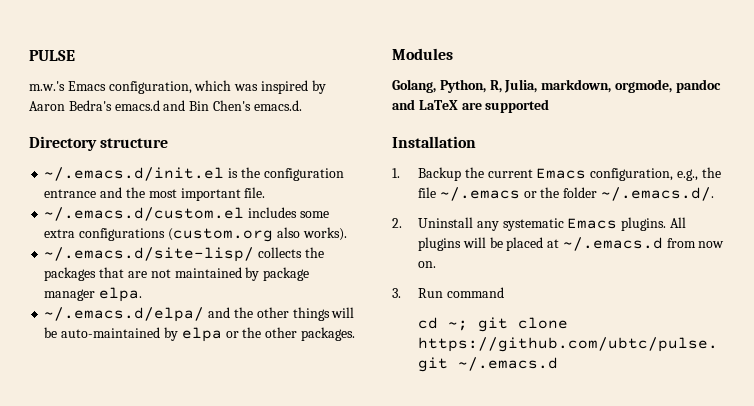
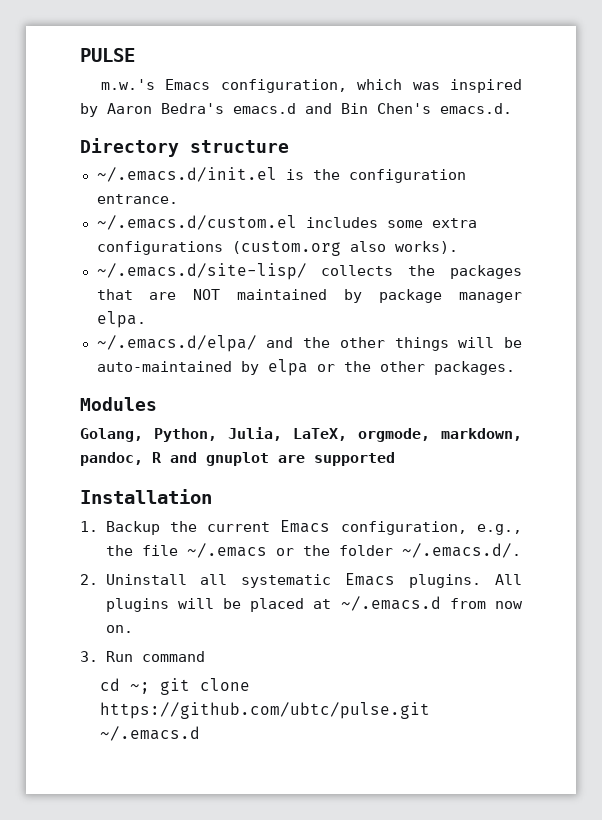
[44,187,266,201] entrance and the most important file. -> [96,194,178,204] entrance.
[150,269,171,278] not -> [193,289,221,300] NOT
[489,79,721,93] [392,99,458,110] R, Julia, markdown, orgmode, pandoc and LaTeX -> [228,427,522,442] [80,452,269,466] Julia, LaTeX, orgmode, markdown, pandoc, R and gnuplot
[476,221,499,231] any -> [200,574,228,585] all

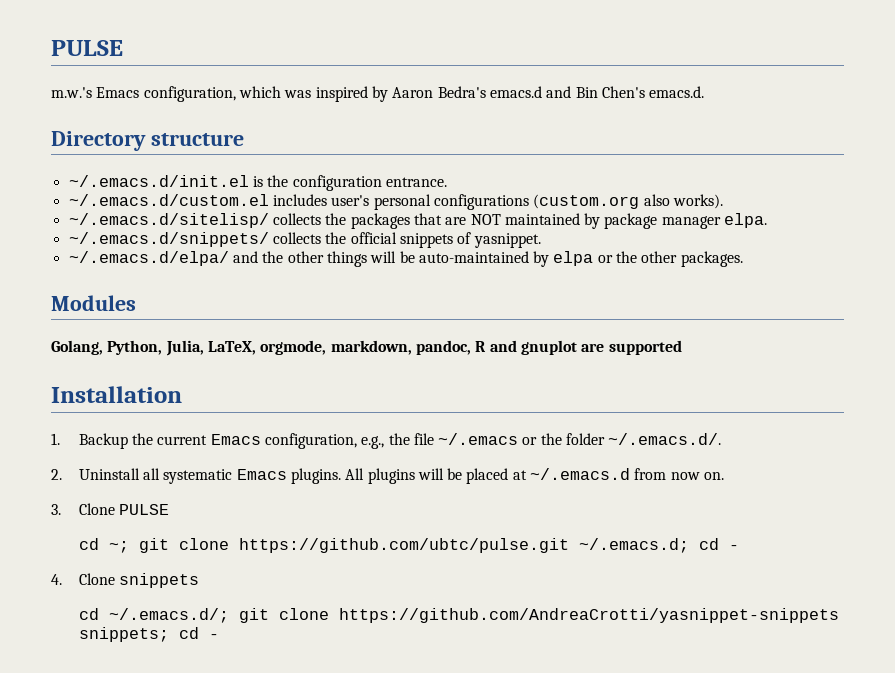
[386,218,477,228] some extra -> [331,194,431,210] user's personal
[96,263,307,280] ~/.emacs.d/site-lisp/ -> [68,213,269,228] ~/.emacs.d/sitelisp/
(146, 319) none -> [68,232,541,248] // ~/.emacs.d/snippets/ collects the official snippets of yasnippet.
[105,651,205,662] Run command -> [78,503,169,515] Clone PULSE
[99,726,200,741] ~/.emacs.d -> [578,538,739,553] [51,573,199,588] [78,608,839,623] [78,627,219,642] ~/.emacs.d; cd - // 4. Clone snippets // cd ~/.emacs.d/; git clone https://github.com/AndreaCrotti/yasnippet-snippets snippets; cd -

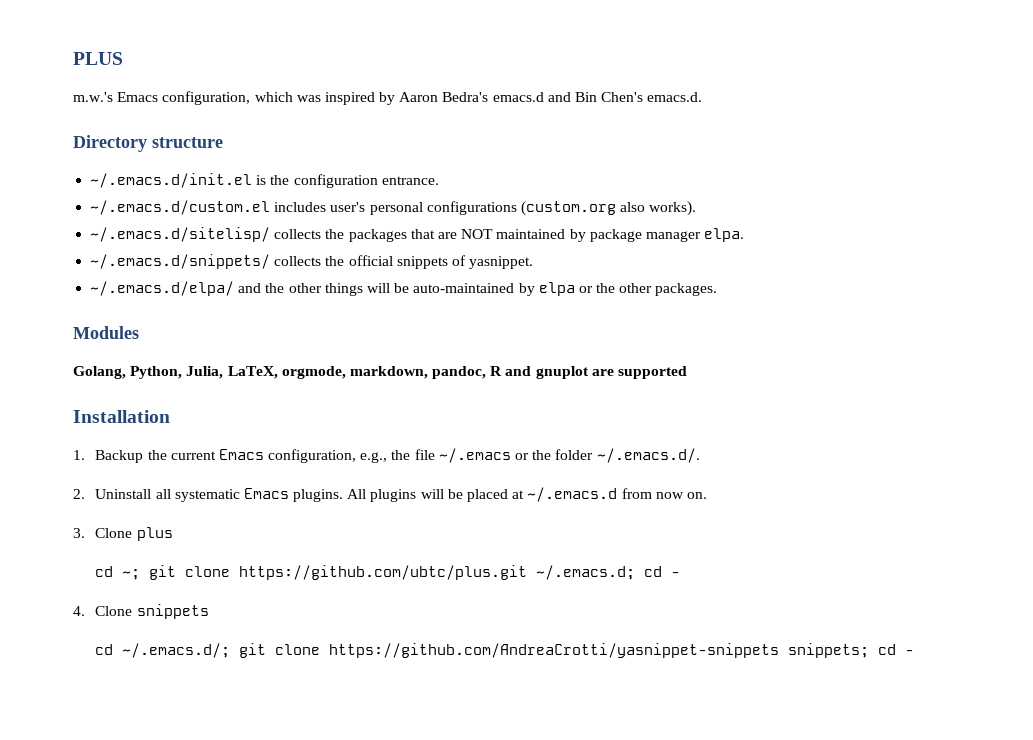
[51,40,123,56] PULSE -> [73,52,123,65] PLUS
[118,504,169,515] PULSE -> [136,527,173,541] plus
[238,538,569,553] https://github.com/ubtc/pulse.git -> [239,565,528,580] https://github.com/ubtc/plus.git

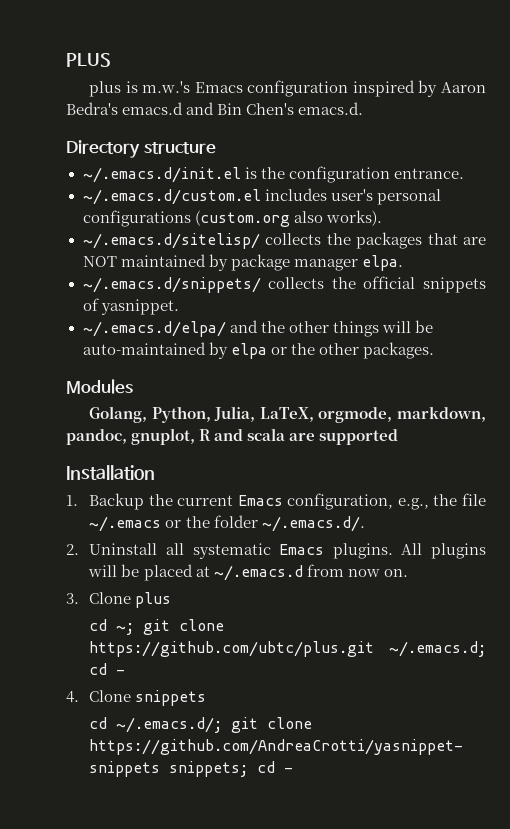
[73,91,321,105] m.w.'s Emacs configuration, which was -> [89,80,349,97] plus is m.w.'s Emacs configuration
(487, 372) none -> [131,428,196,445] gnuplot,
[535,366,589,379] gnuplot -> [247,428,286,441] scala

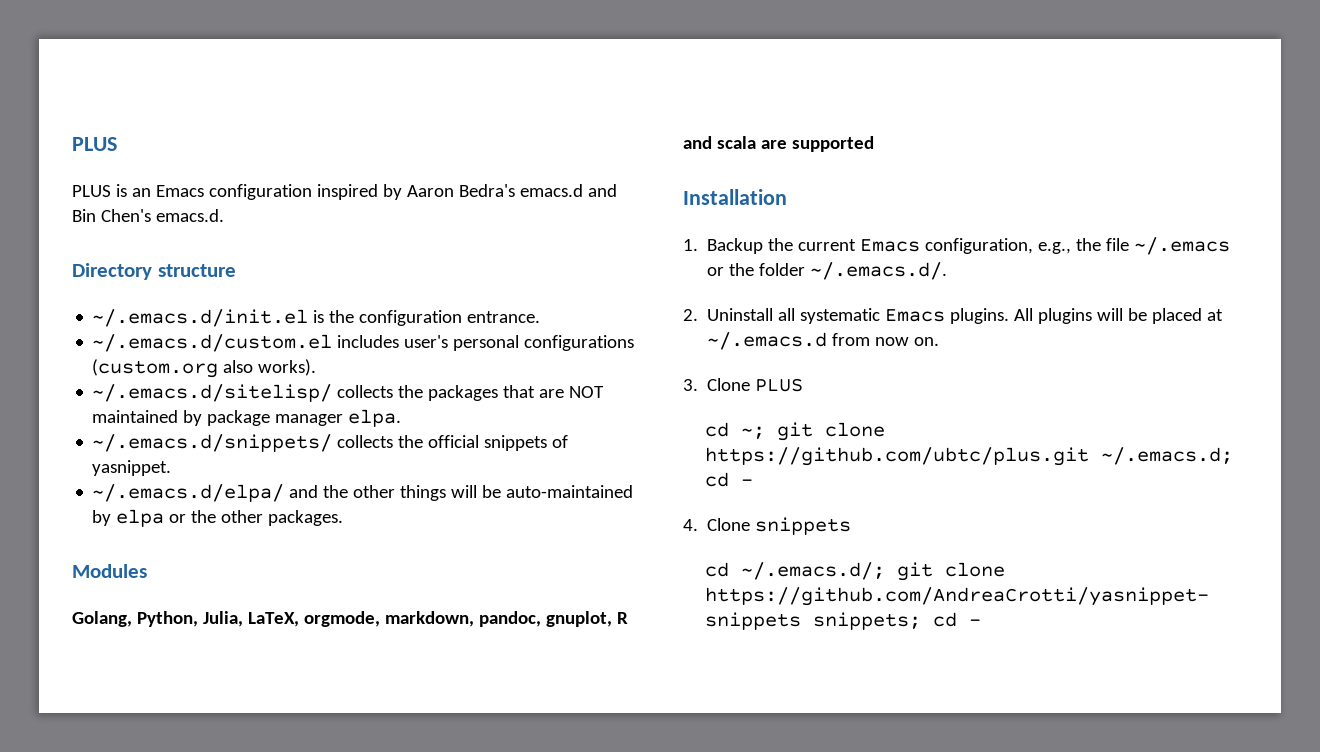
[66,53,111,67] [89,81,191,97] PLUS // plus is m.w.'s -> [72,137,117,151] [72,184,151,197] PLUS // PLUS is an
[135,592,172,608] plus -> [755,378,804,392] PLUS

